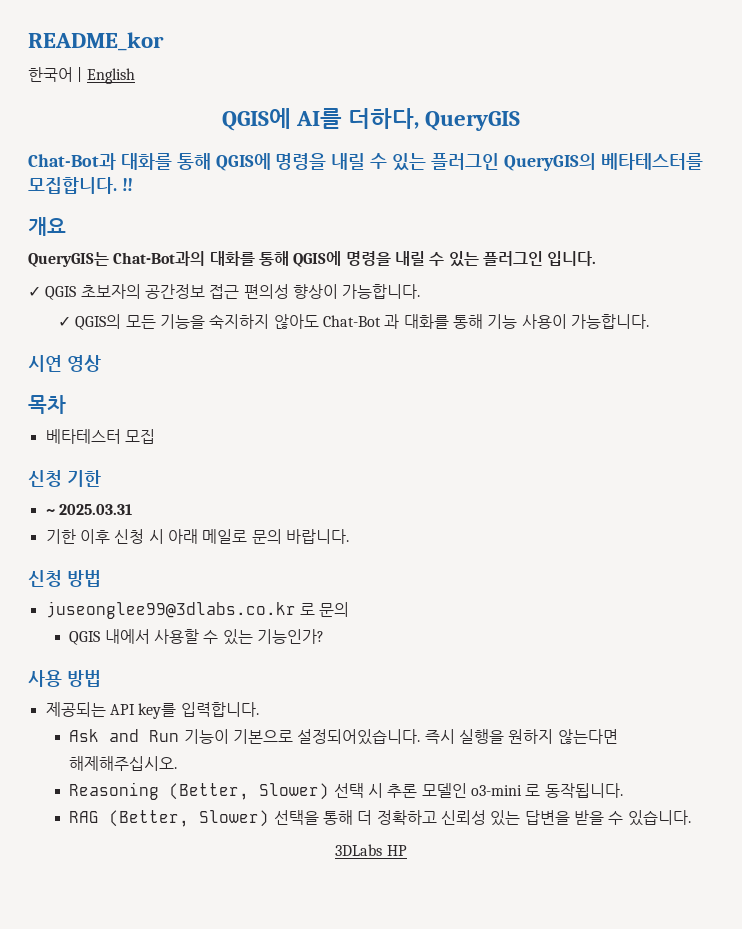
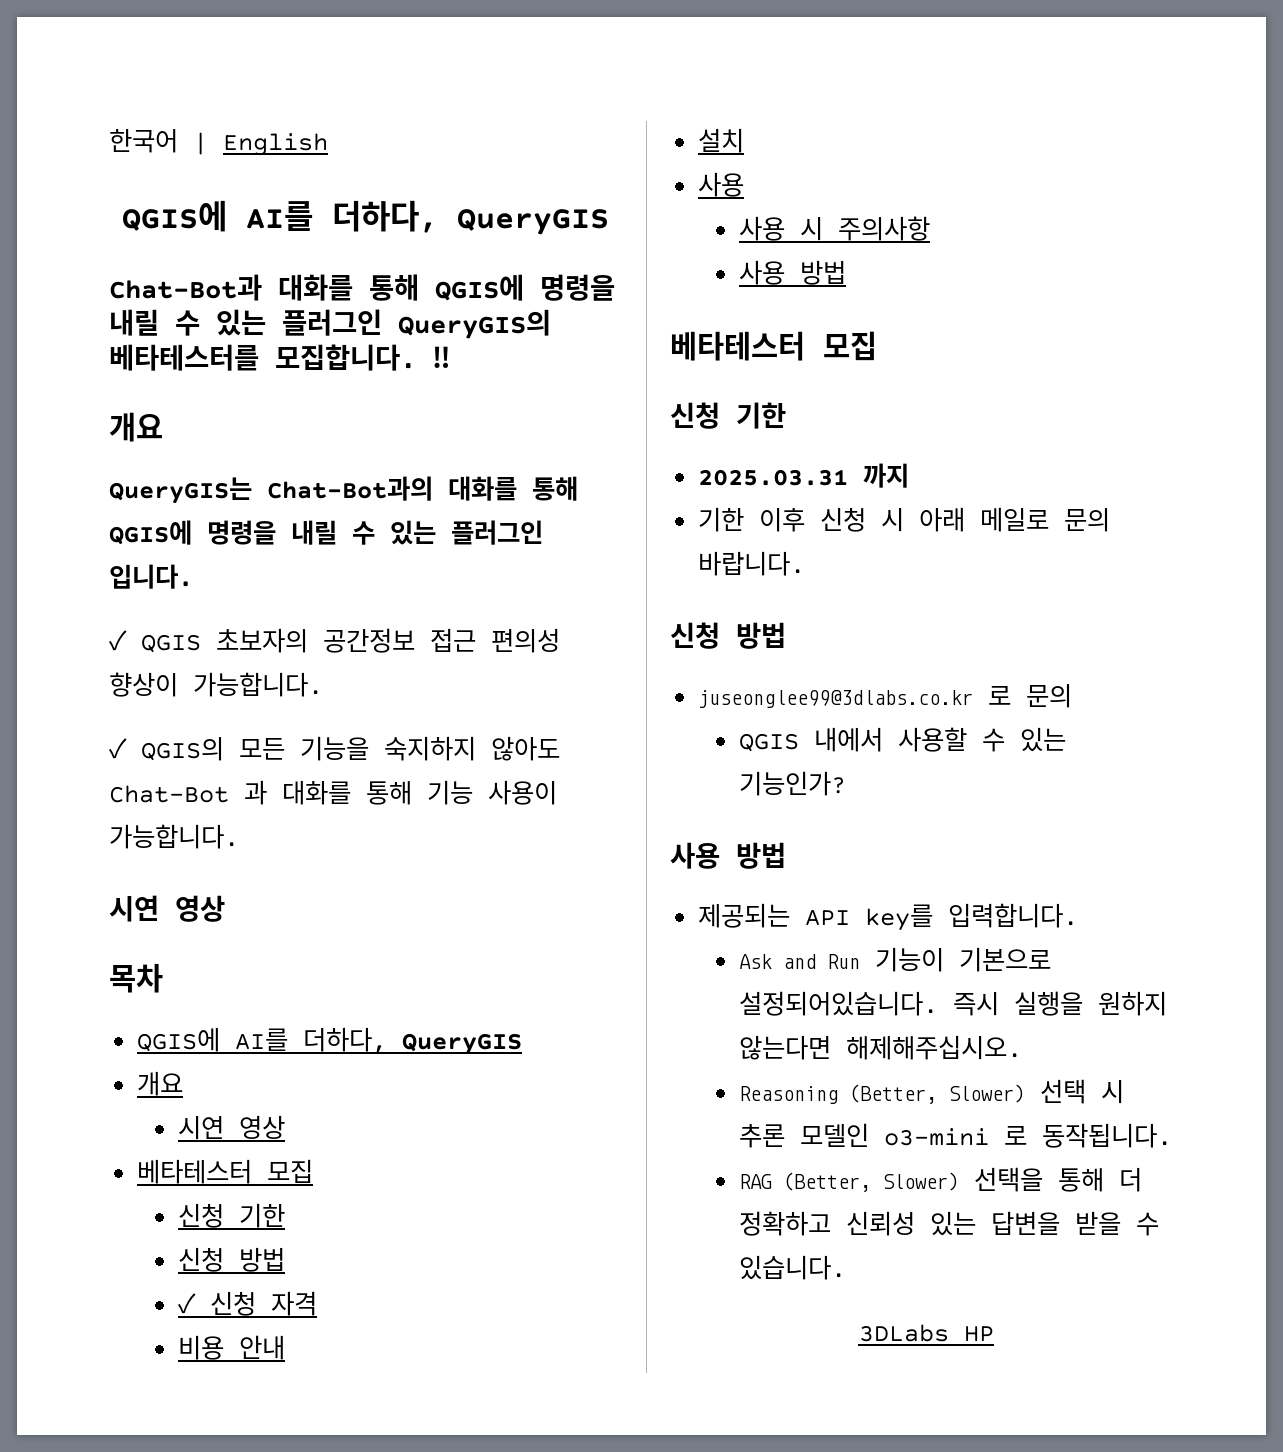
[28,32,164,51] README_kor // -> (109, 141) none
[45,429,155,444] [28,470,101,487] [45,509,55,515] 베타테스터 모집 // 신청 기한 // ~ -> [137,1027,523,1055] [137,1071,184,1096] [177,1115,285,1140] [137,1159,314,1184] [177,1203,285,1228] [177,1247,285,1272] [177,1291,317,1316] [177,1335,285,1360] [698,128,745,153] [698,172,745,197] [738,216,930,241] [738,260,846,285] [670,331,877,361] [670,402,786,429] QGIS에 AI를 더하다, QueryGIS // 개요 // 시연 영상 // 베타테스터 모집 // 신청 기한 // 신청 방법 // ✓ 신청 자격 // 비용 안내 // 설치 // 사용 // 사용 시 주의사항 // 사용 방법 // 베타테스터 모집 // 신청 기한 //
(132, 509) none -> [863,463,910,488] 까지

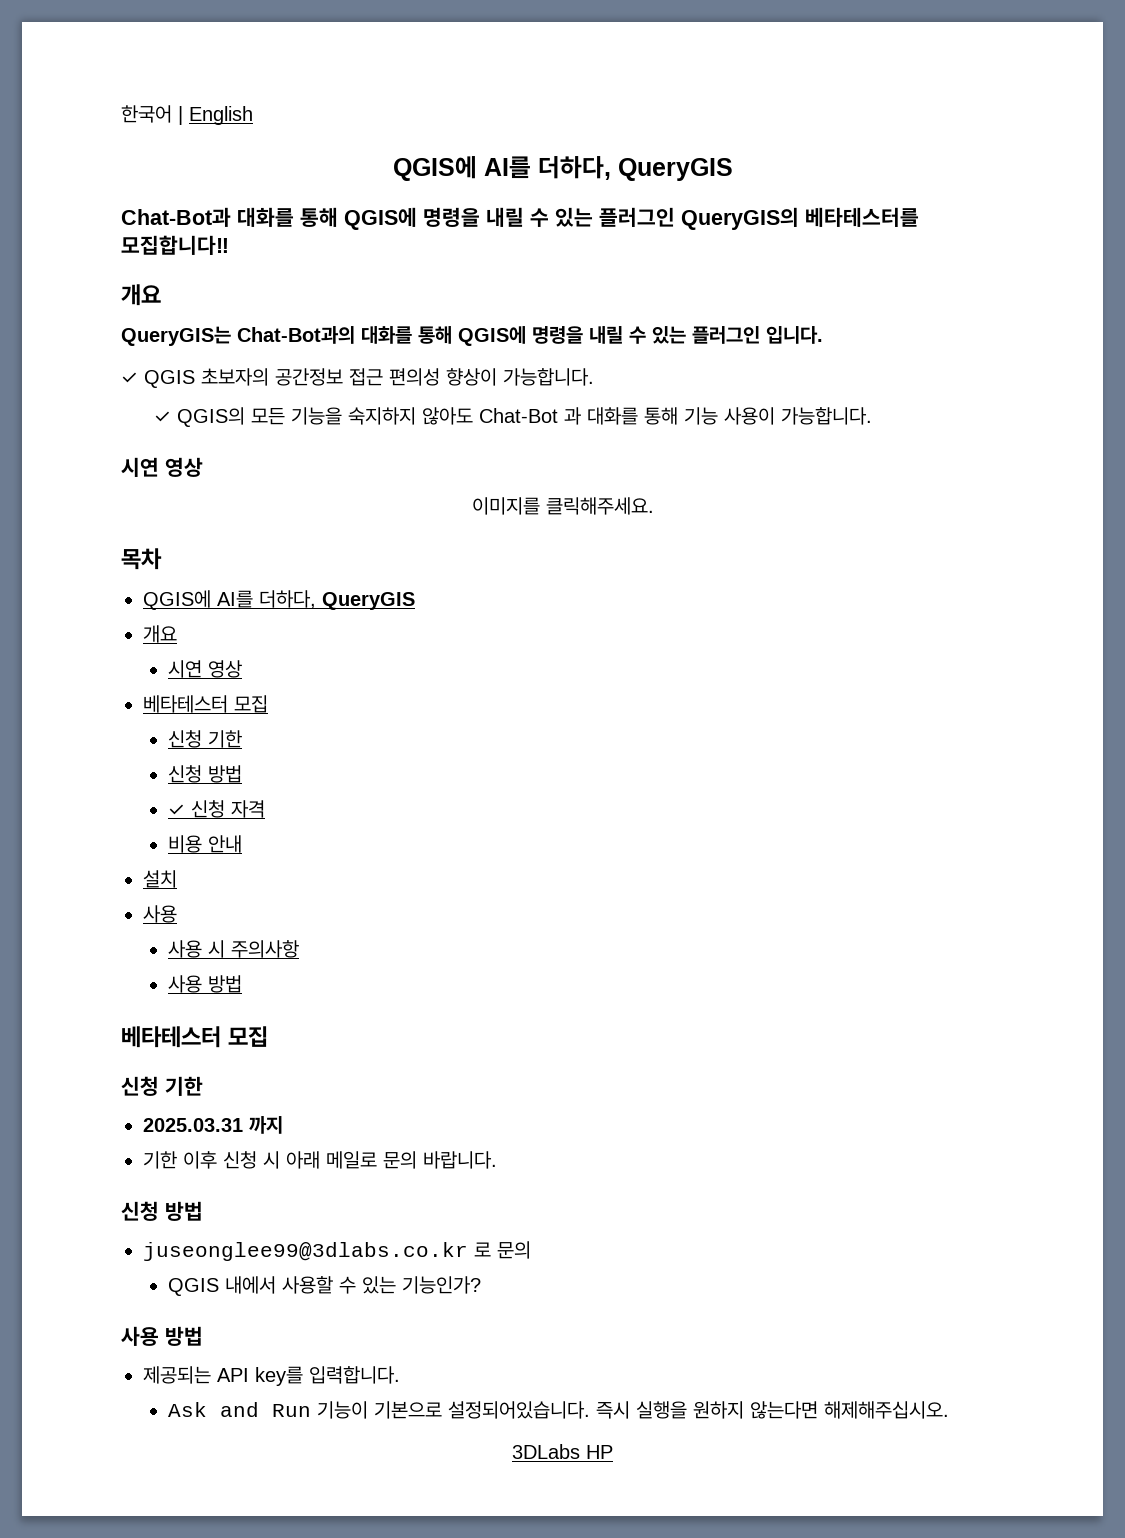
[275,344,451,371] 모집합니다. ‼ -> [121,235,229,255] 모집합니다‼
(225, 908) none -> [471,497,654,515] // 이미지를 클릭해주세요.
[738,1079,1124,1104] [738,1123,1172,1148] [738,1167,1142,1192] [738,1211,1159,1236] [738,1255,846,1280] // Reasoning (Better, Slower) 선택 시 추론 모델인 o3-mini 로 동작됩니다. // RAG (Better, Slower) 선택을 통해 더 정확하고 신뢰성 있는 답변을 받을 수 있습니다. -> (950, 1410) none

